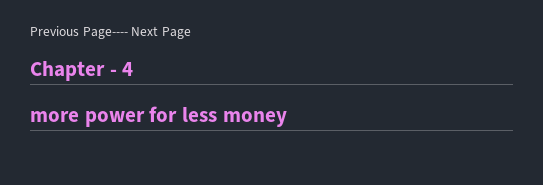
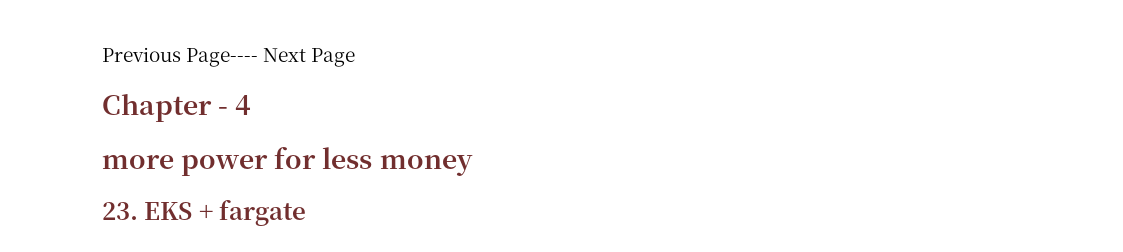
(287, 119) none -> [102,199,307,226] // 23. EKS + fargate

